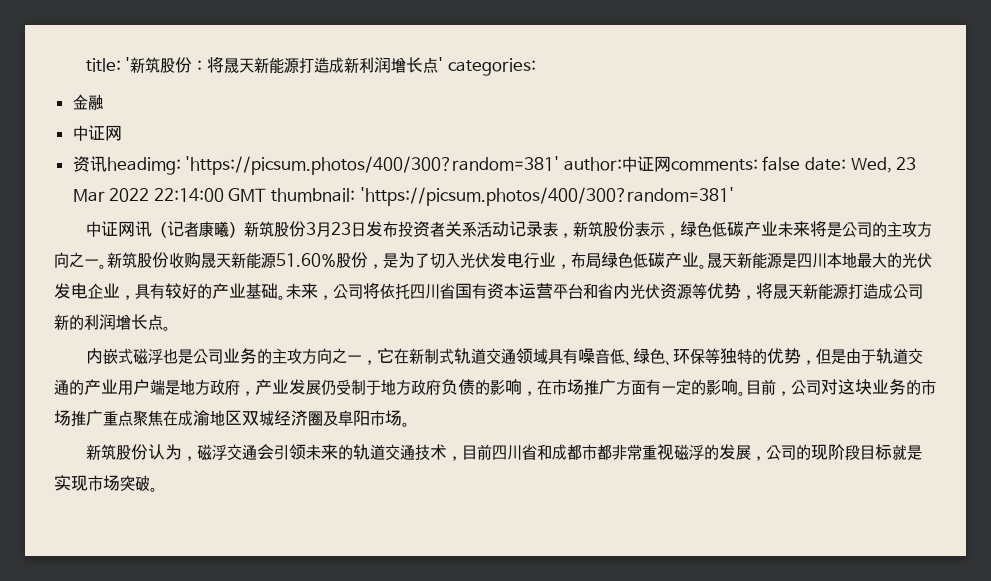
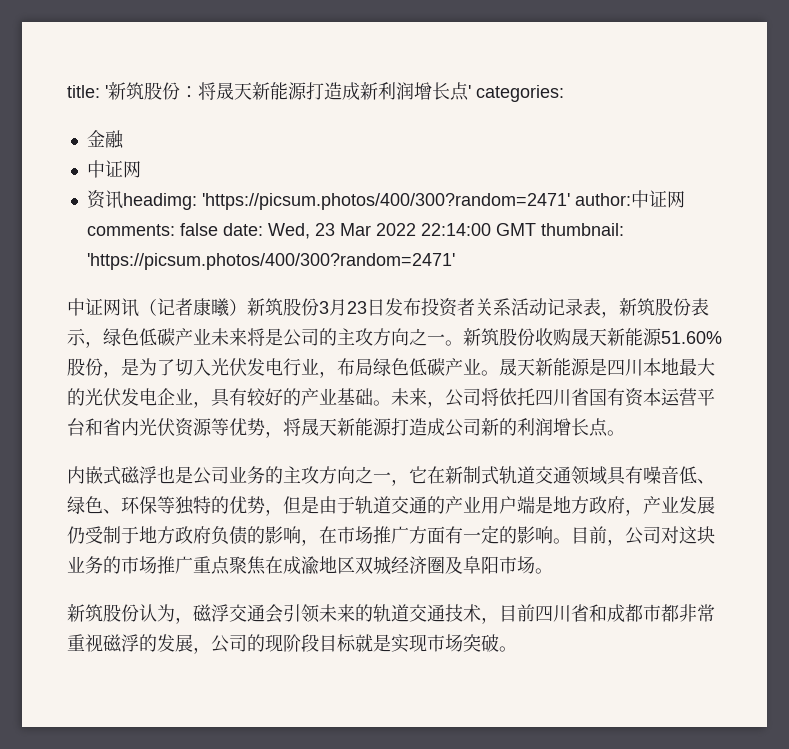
[185,156,560,175] 'https://picsum.photos/400/300?random=381' -> [201,193,570,210] 'https://picsum.photos/400/300?random=2471'
[359,187,734,206] 'https://picsum.photos/400/300?random=381' -> [86,253,455,270] 'https://picsum.photos/400/300?random=2471'

